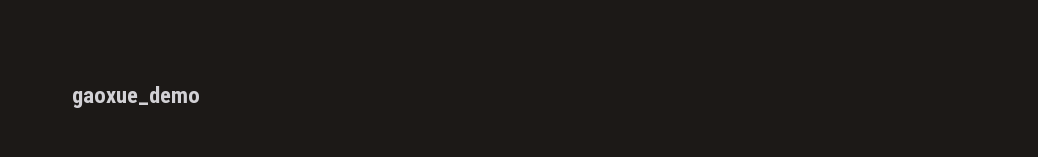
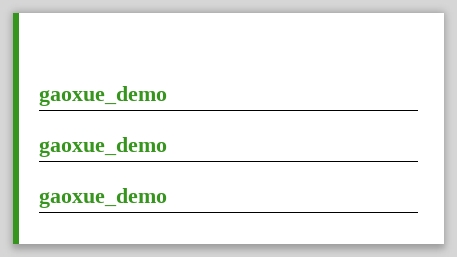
[72,86,200,108] gaoxue_demo -> [39,86,167,106] [39,137,167,157] [39,188,167,208] gaoxue_demo // gaoxue_demo // gaoxue_demo

